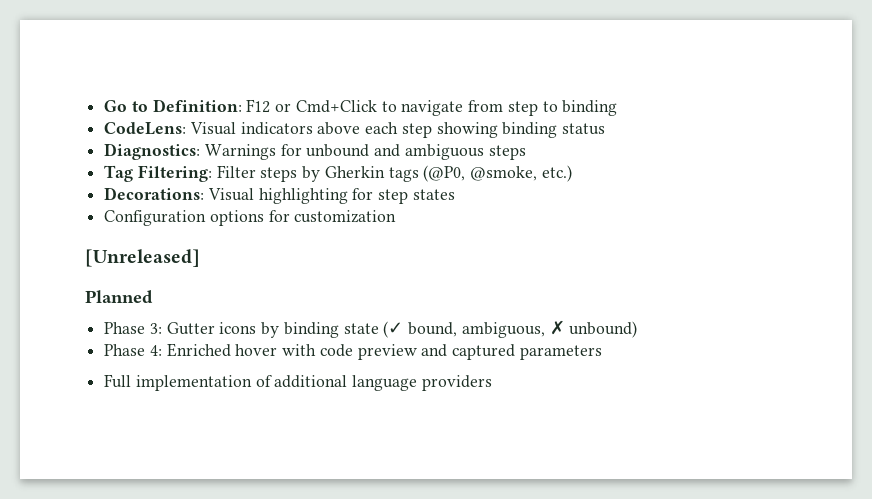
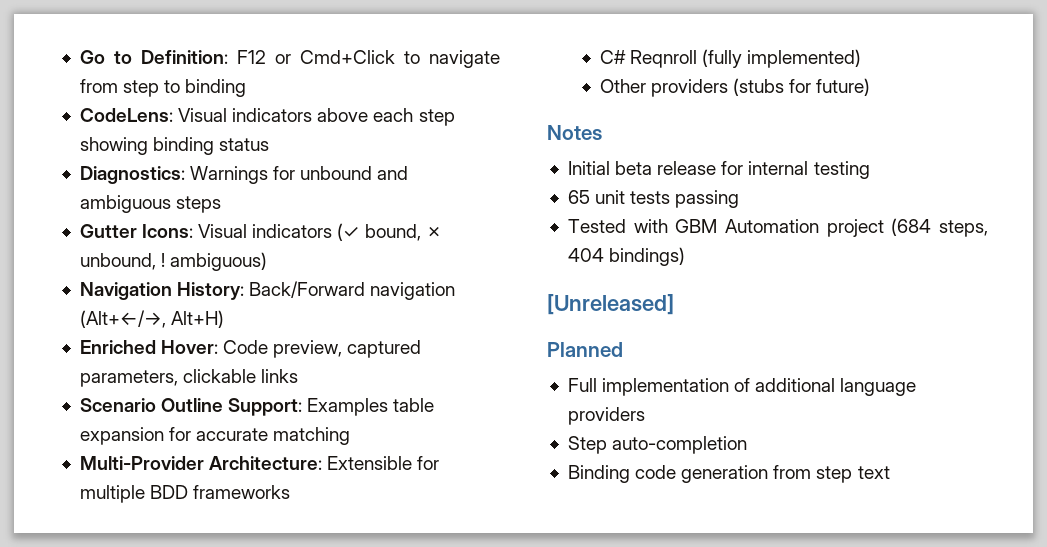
[104,165,572,182] [104,187,455,204] [104,210,397,226] [85,249,200,267] [85,290,153,304] [104,320,638,338] [104,343,602,360] Tag Filtering: Filter steps by Gherkin tags (@P0, @smoke, etc.) // Decorations: Visual highlighting for step states // Configuration options for customization // [Unreleased] // Planned // Phase 3: Gutter icons by binding state (✓ bound, ambiguous, ✗ unbound) // Phase 4: Enriched hover with code preview and captured parameters -> [79,223,442,241] [79,252,268,271] [79,281,456,300] [79,310,225,328] [79,340,422,358] [79,369,299,387] [79,398,435,416] [79,427,351,445] [79,456,440,470] [79,485,291,503] [599,49,862,68] [599,78,871,97] [547,125,602,140] [567,161,870,179] [567,190,740,208] [567,218,988,237] [567,247,686,266] [547,294,674,315] [547,342,623,357] Gutter Icons: Visual indicators (✓ bound, ✗ unbound, ! ambiguous) // Navigation History: Back/Forward navigation (Alt+←/→, Alt+H) // Enriched Hover: Code preview, captured parameters, clickable links // Scenario Outline Support: Examples table expansion for accurate matching // Multi-Provider Architecture: Extensible for multiple BDD frameworks // C# Reqnroll (fully implemented) // Other providers (stubs for future) // Notes // Initial beta release for internal testing // 65 unit tests passing // Tested with GBM Automation project (684 steps, 404 bindings) // [Unreleased] // Planned
(492, 383) none -> [567,436,748,454] [567,465,890,483] // Step auto-completion // Binding code generation from step text

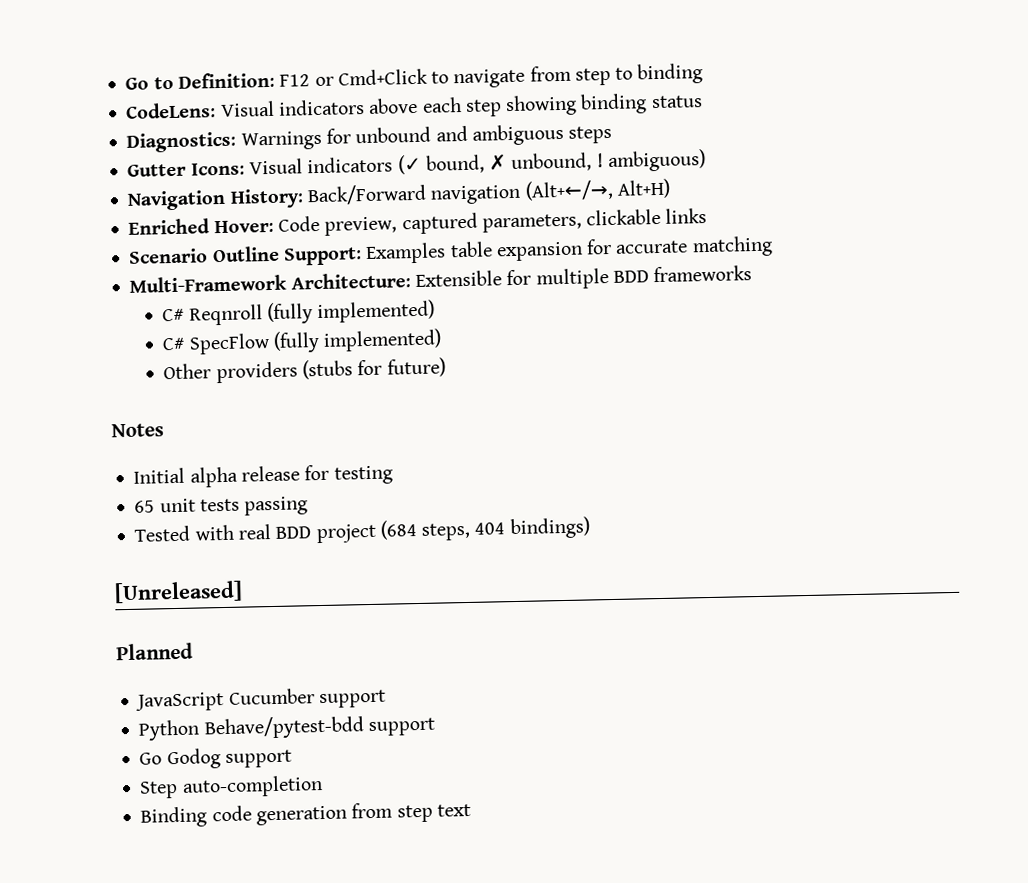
[79,456,204,470] Multi-Provider -> [129,274,288,293] Multi-Framework
(862, 58) none -> [162,328,443,355] // C# SpecFlow (fully implemented)
[615,161,653,175] beta -> [189,466,238,488] alpha
[748,161,809,175] internal -> (330, 472) none
[675,219,819,233] GBM Automation -> [237,524,312,540] real BDD
[567,378,917,396] [567,407,645,425] Full implementation of additional language providers -> [135,688,386,712] [138,715,436,741] [139,748,292,770] JavaScript Cucumber support // Python Behave/pytest-bdd support // Go Godog support

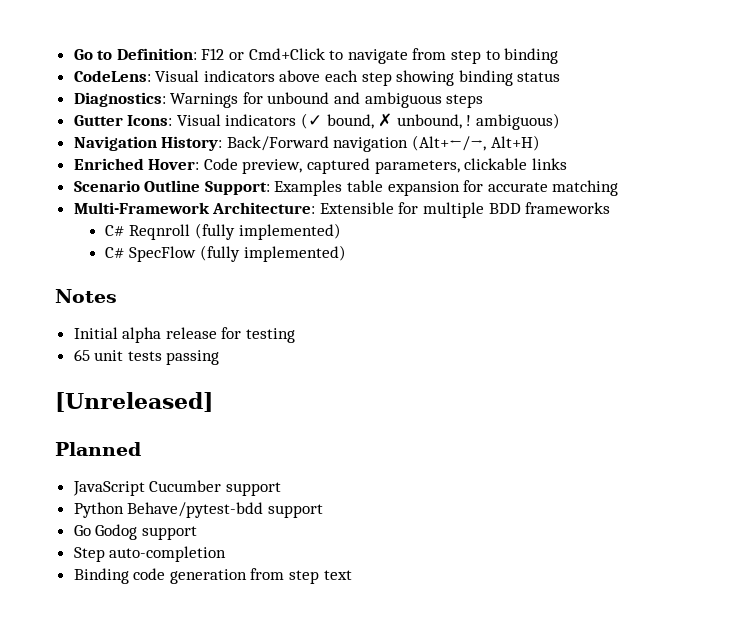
[163,357,446,384] // Other providers (stubs for future) -> (346, 253) none
[134,516,590,544] // Tested with real BDD project (684 steps, 404 bindings) -> (220, 357) none

